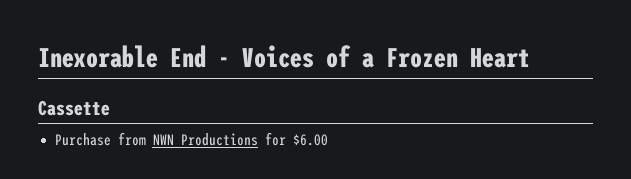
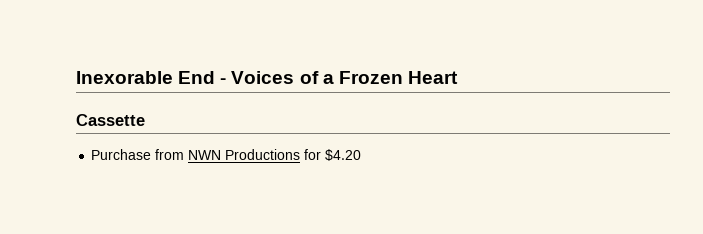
[292,134,328,146] $6.00 -> [325,149,362,161] $4.20

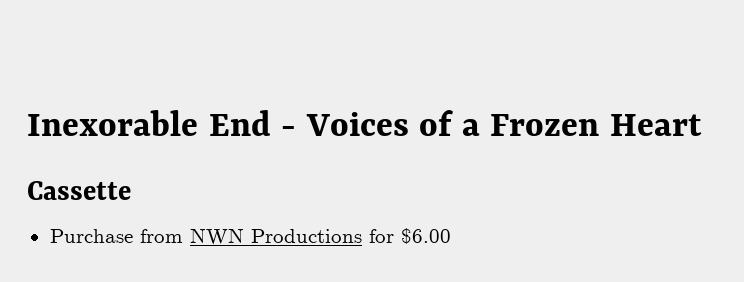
[325,149,362,161] $4.20 -> [400,228,451,244] $6.00

